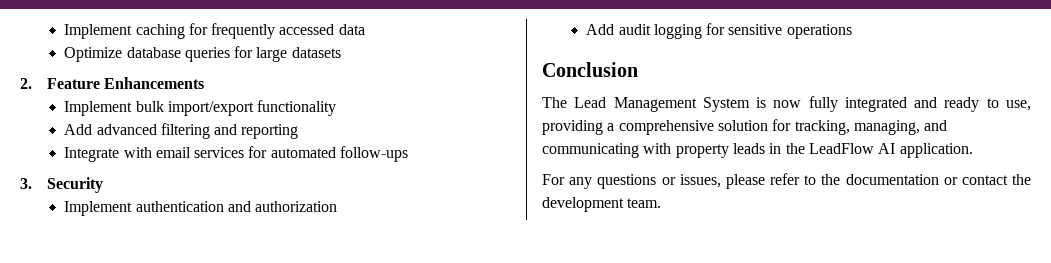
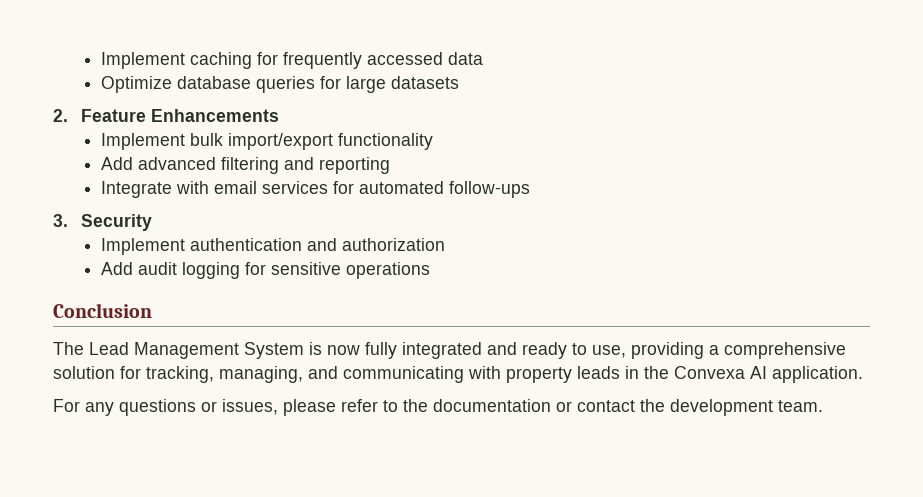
[808,143,874,154] LeadFlow -> [674,366,745,379] Convexa

